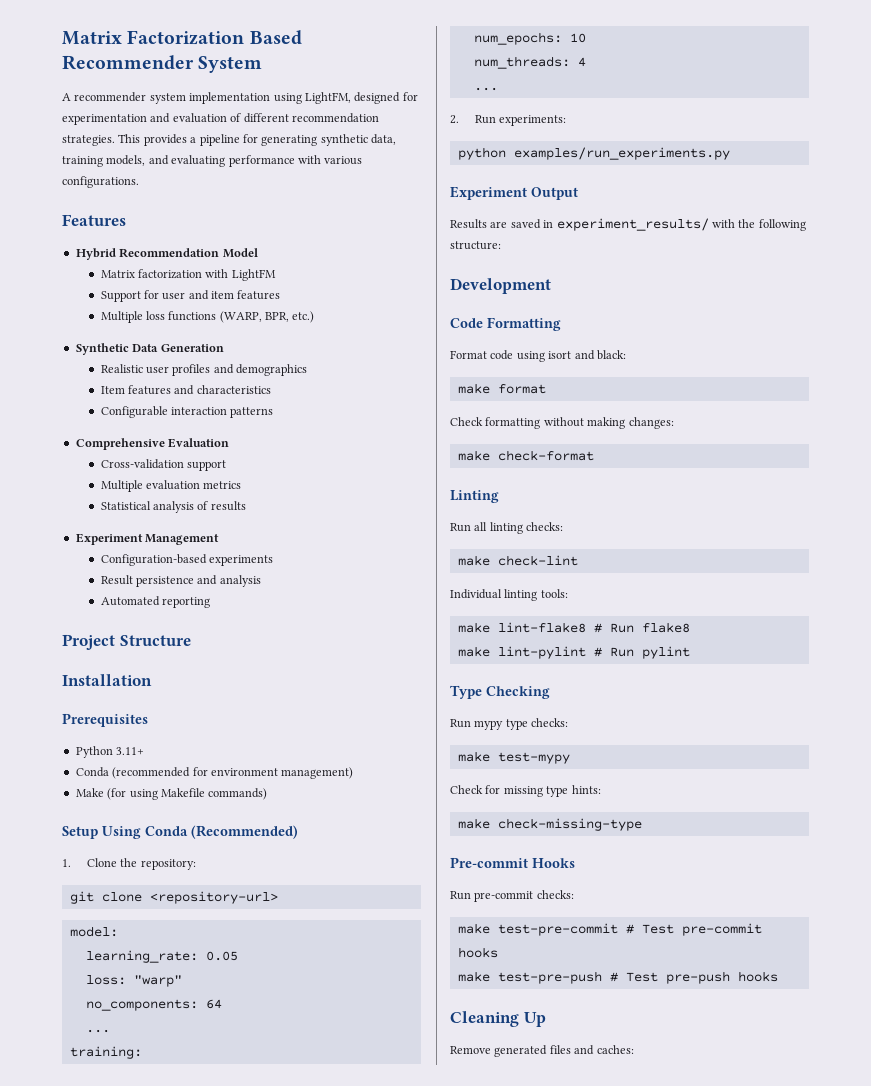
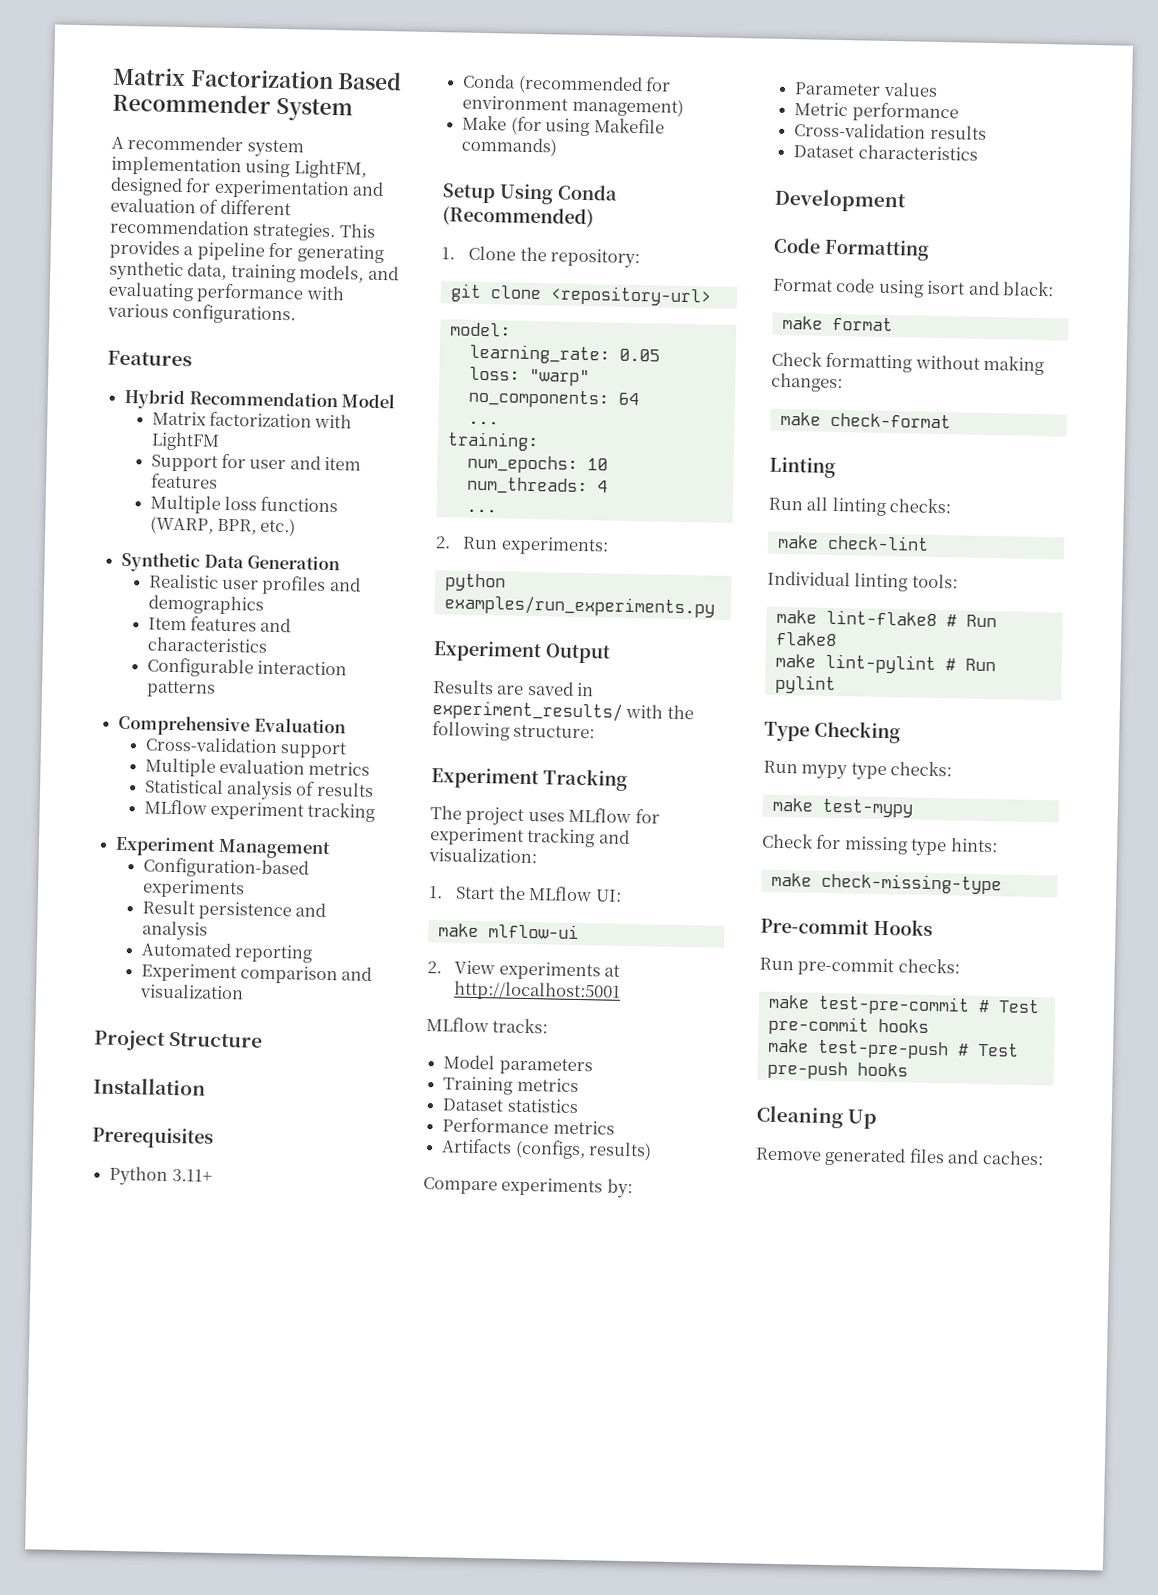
(246, 506) none -> [143,799,376,822] // MLflow experiment tracking
(210, 602) none -> [140,963,373,985] [138,983,244,1000] // Experiment comparison and visualization
(501, 245) none -> [431,767,628,791] [430,805,660,826] [430,827,630,848] [428,847,537,864] [428,885,622,902] [437,923,579,940] [427,960,621,981] [454,980,622,1002] [426,1017,549,1034] [443,1054,593,1076] [443,1076,579,1095] [442,1098,579,1114] [442,1117,615,1135] [441,1138,653,1161] [423,1177,633,1199] [794,81,938,97] [794,102,959,123] [794,122,987,140] [793,144,978,161] // Experiment Tracking // The project uses MLflow for experiment tracking and visualization: // 1. Start the MLflow UI: // make mlflow-ui // 2. View experiments at http://localhost:5001 // MLflow tracks: // Model parameters // Training metrics // Dataset statistics // Performance metrics // Artifacts (configs, results) // Compare experiments by: // Parameter values // Metric performance // Cross-validation results // Dataset characteristics

